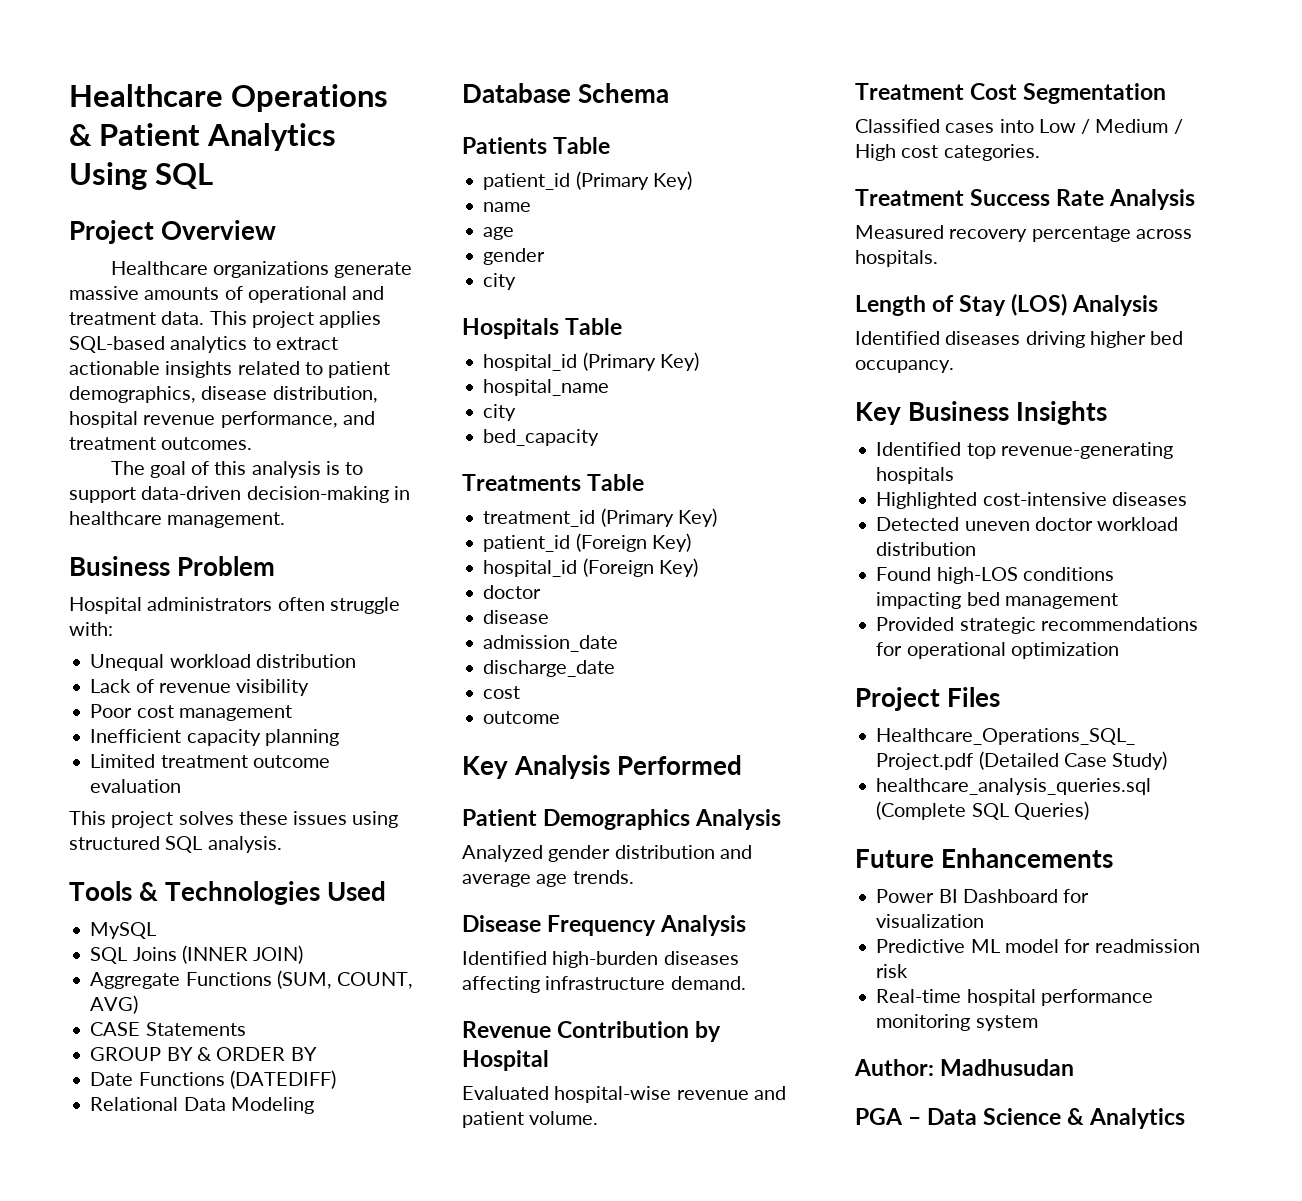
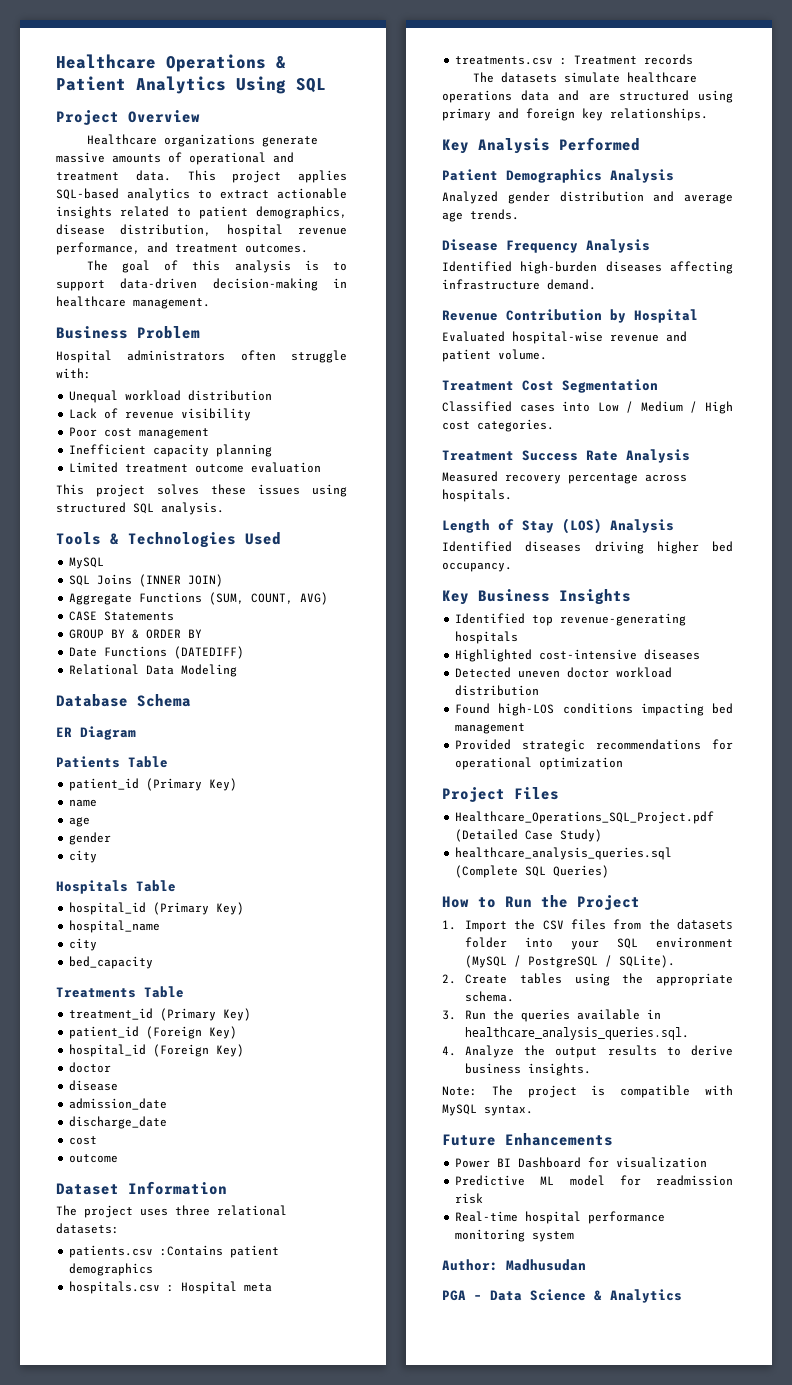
(670, 93) none -> [56,726,136,740] // ER Diagram
(561, 717) none -> [56,1181,227,1195] [56,1205,287,1218] [56,1223,119,1234] [69,1245,280,1258] [69,1263,154,1276] [69,1281,273,1294] [455,54,694,65] [472,72,697,83] [442,90,733,103] [442,108,708,121] // Dataset Information // The project uses three relational datasets: // patients.csv :Contains patient demographics // hospitals.csv : Hospital meta // treatments.csv : Treatment records // The datasets simulate healthcare operations data and are structured using primary and foreign key relationships.
(1089, 810) none -> [442,895,640,910] [442,919,733,932] [464,937,733,950] [464,955,675,968] [442,973,733,986] [464,991,514,1002] [442,1009,661,1022] [464,1027,689,1040] [442,1045,733,1058] [464,1063,591,1076] [442,1085,733,1098] [442,1104,533,1116] // How to Run the Project // 1. Import the CSV files from the datasets folder into your SQL environment (MySQL / PostgreSQL / SQLite). // 2. Create tables using the appropriate schema. // 3. Run the queries available in healthcare_analysis_queries.sql. // 4. Analyze the output results to derive business insights. // Note: The project is compatible with MySQL syntax.

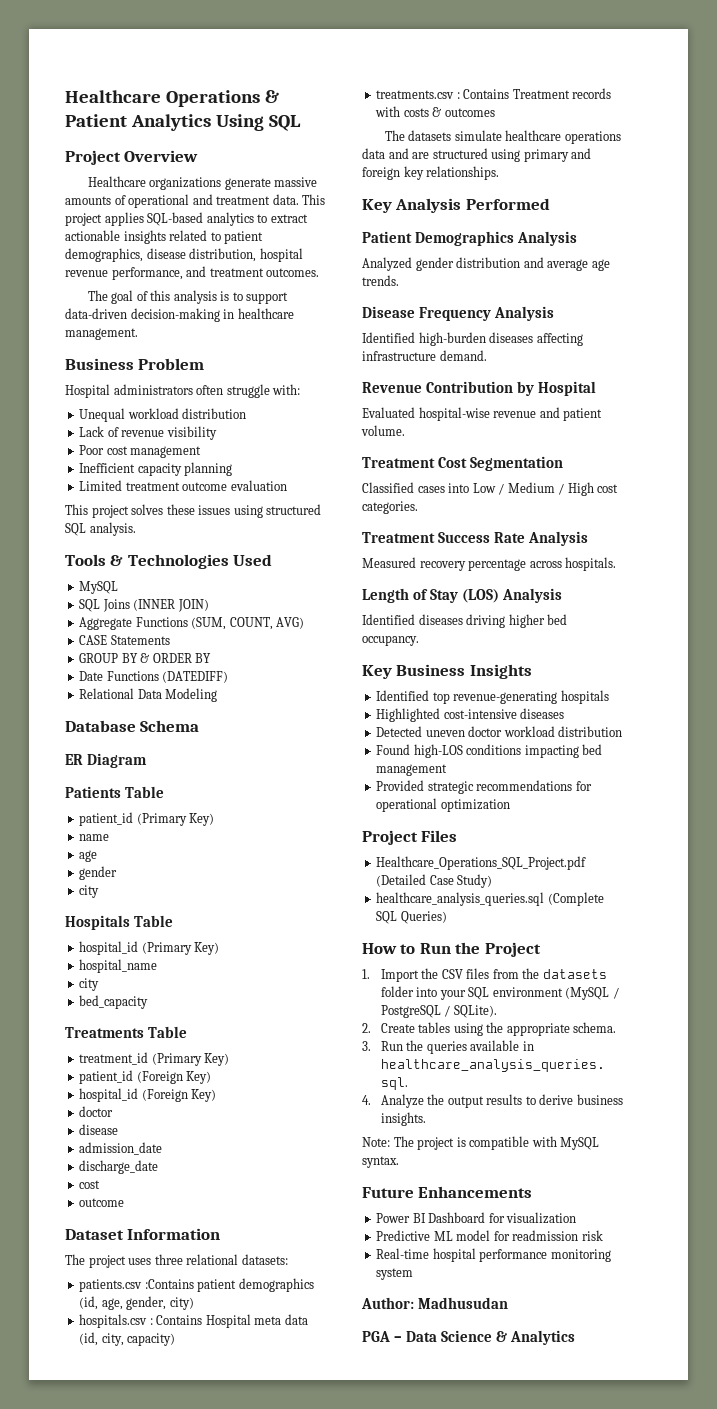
(154, 1269) none -> [79,1296,194,1310] (id, age, gender, city)
(175, 1288) none -> [156,1315,203,1325] Contains
(273, 1287) none -> [284,1314,308,1325] [79,1332,176,1346] data (id, city, capacity)
(568, 61) none -> [463,89,510,99] Contains
(694, 59) none -> [375,106,495,117] with costs & outcomes

